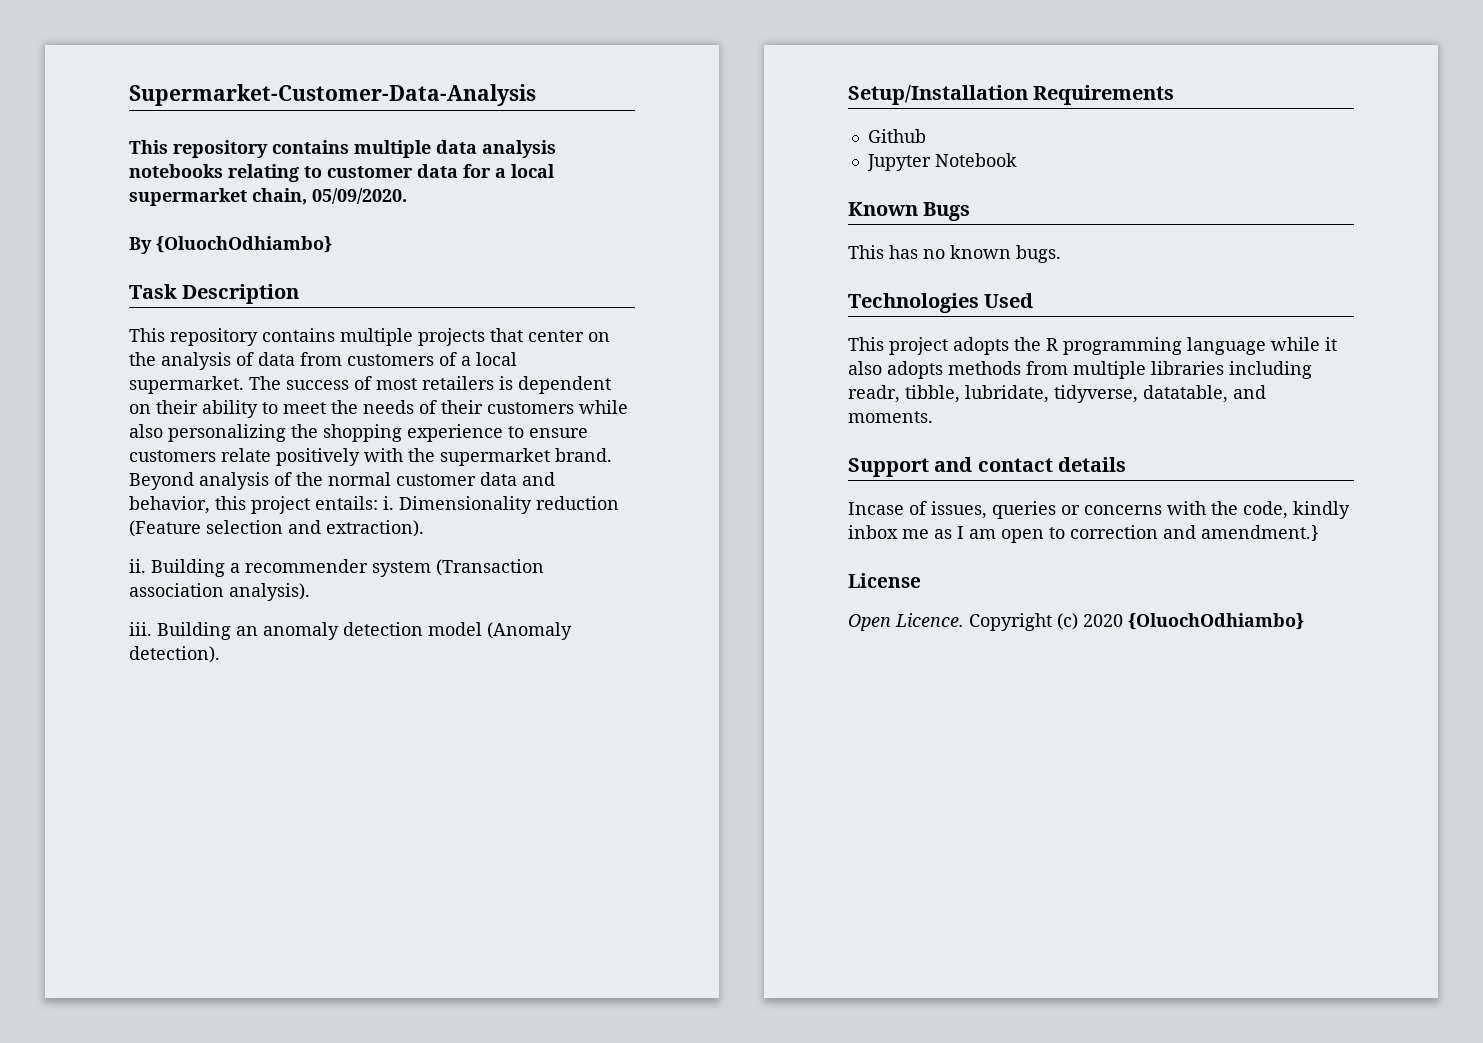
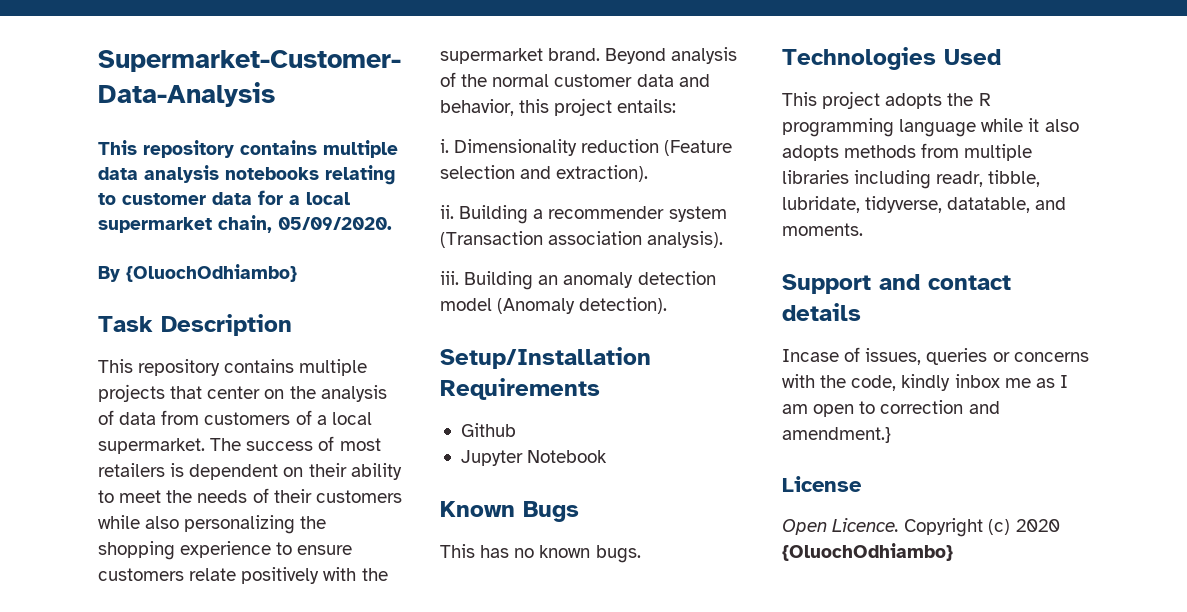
(378, 503) none -> (677, 106) //

